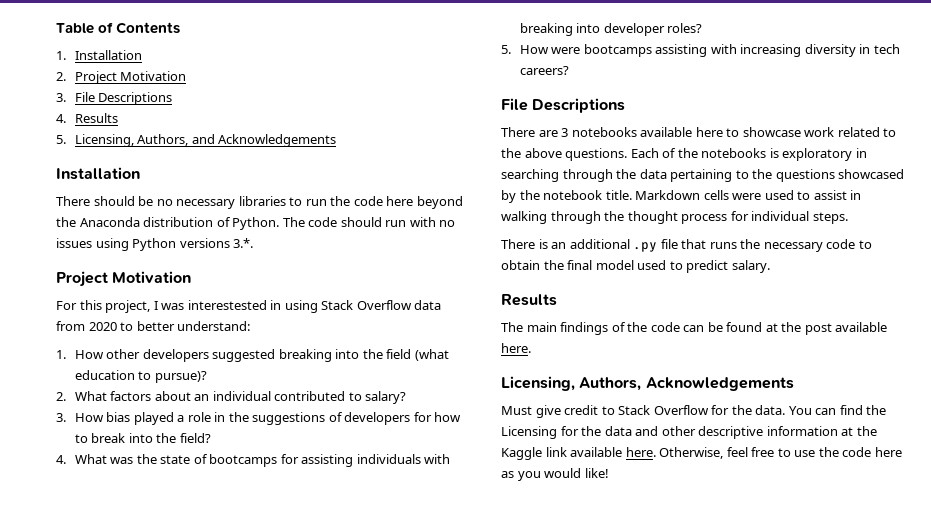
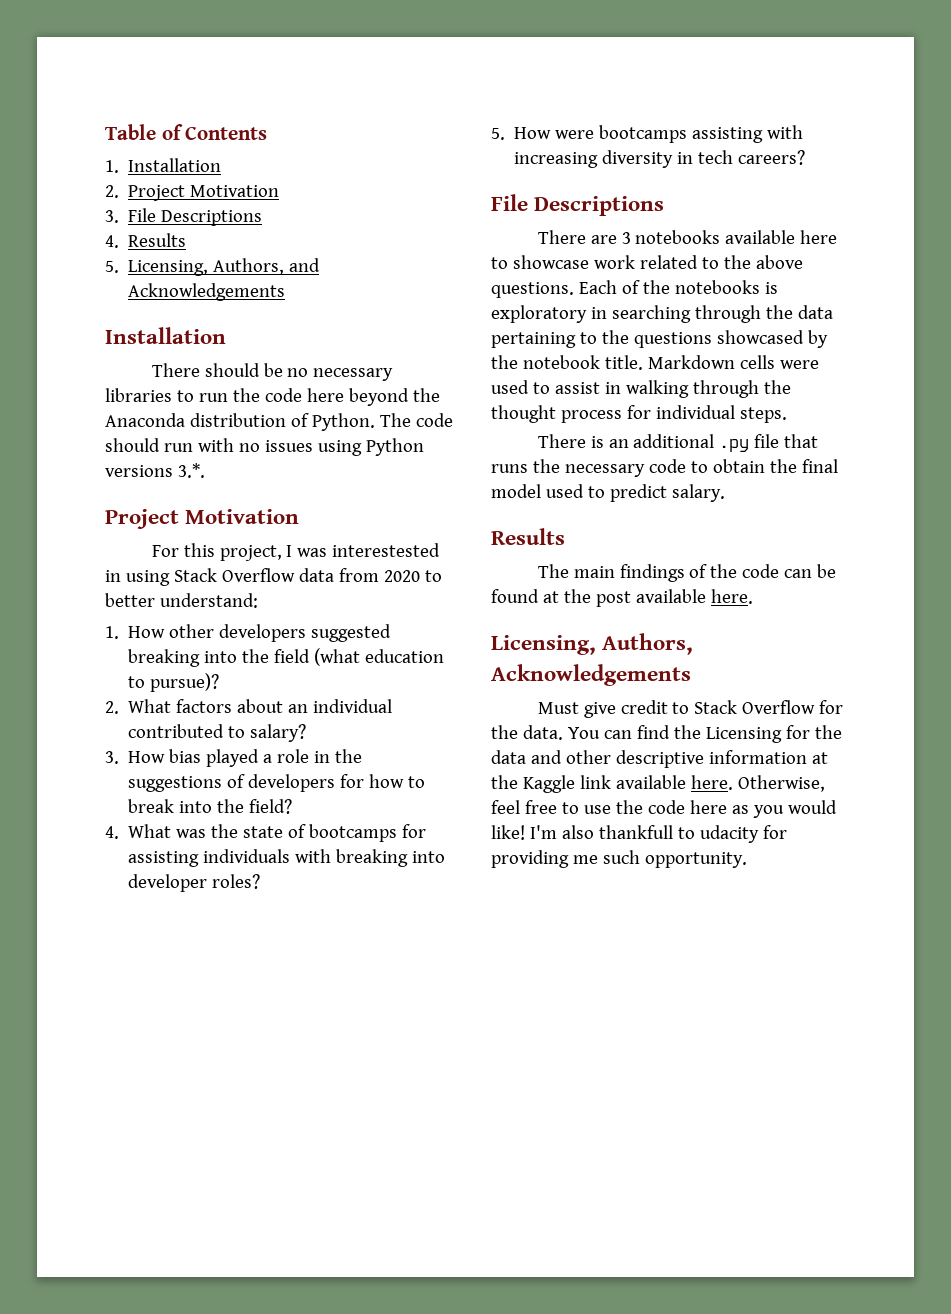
(609, 473) none -> [529,825,787,843] [491,850,747,868] I'm also thankfull to udacity for providing me such opportunity.

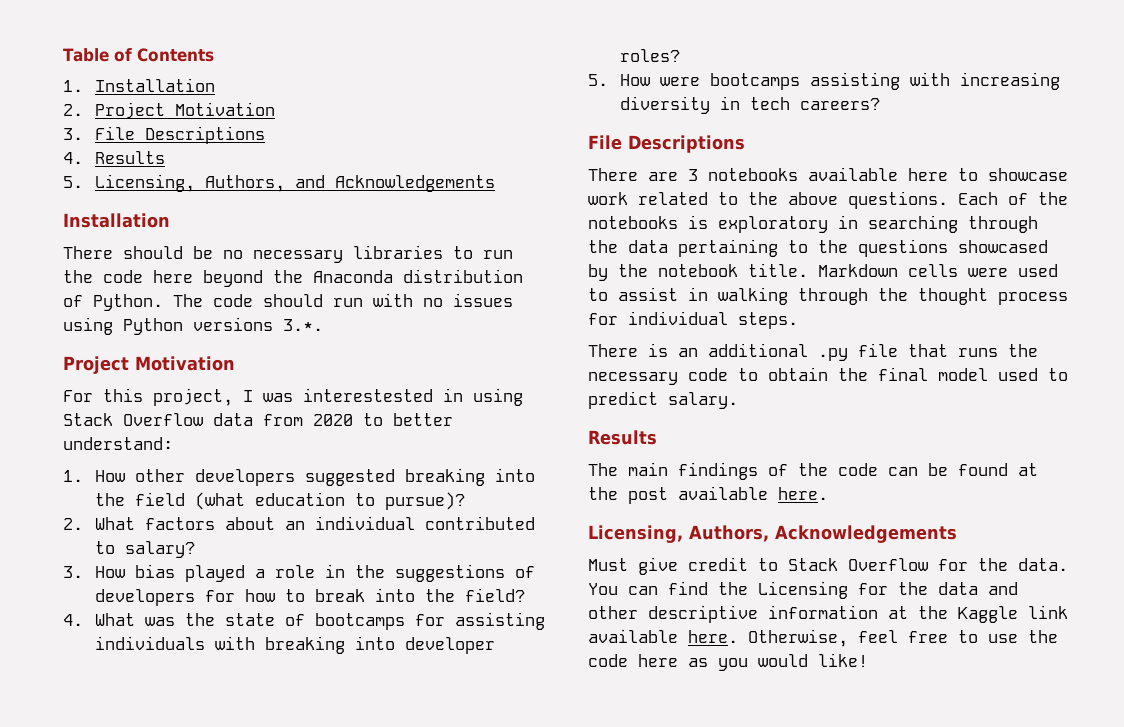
[529,825,787,843] [491,850,747,868] I'm also thankfull to udacity for providing me such opportunity. -> (868, 660) none

